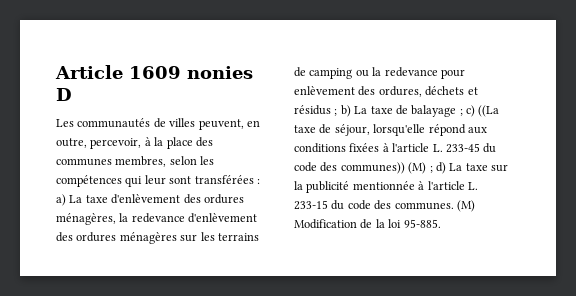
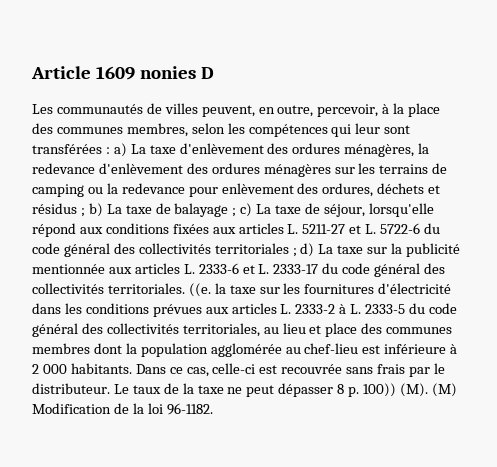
[478,105,500,117] ((La -> [256,204,272,214] La
[382,143,497,153] [294,162,427,174] à l'article L. 233-45 du code des communes)) (M) -> [212,223,441,234] [32,243,289,257] aux articles L. 5211-27 et L. 5722-6 du code général des collectivités territoriales
[418,181,478,190] [294,200,454,210] à l'article L. 233-15 du code des communes. -> [108,263,446,277] [32,283,452,297] [32,303,457,317] [32,323,453,337] [32,343,458,357] [32,363,445,377] [32,383,428,397] aux articles L. 2333-6 et L. 2333-17 du code général des collectivités territoriales. ((e. la taxe sur les fournitures d'électricité dans les conditions prévues aux articles L. 2333-2 à L. 2333-5 du code général des collectivités territoriales, au lieu et place des communes membres dont la population agglomérée au chef-lieu est inférieure à 2 000 habitants. Dans ce cas, celle-ci est recouvrée sans frais par le distributeur. Le taux de la taxe ne peut dépasser 8 p. 100)) (M).
[403,219,441,228] 95-885. -> [166,403,213,415] 96-1182.

